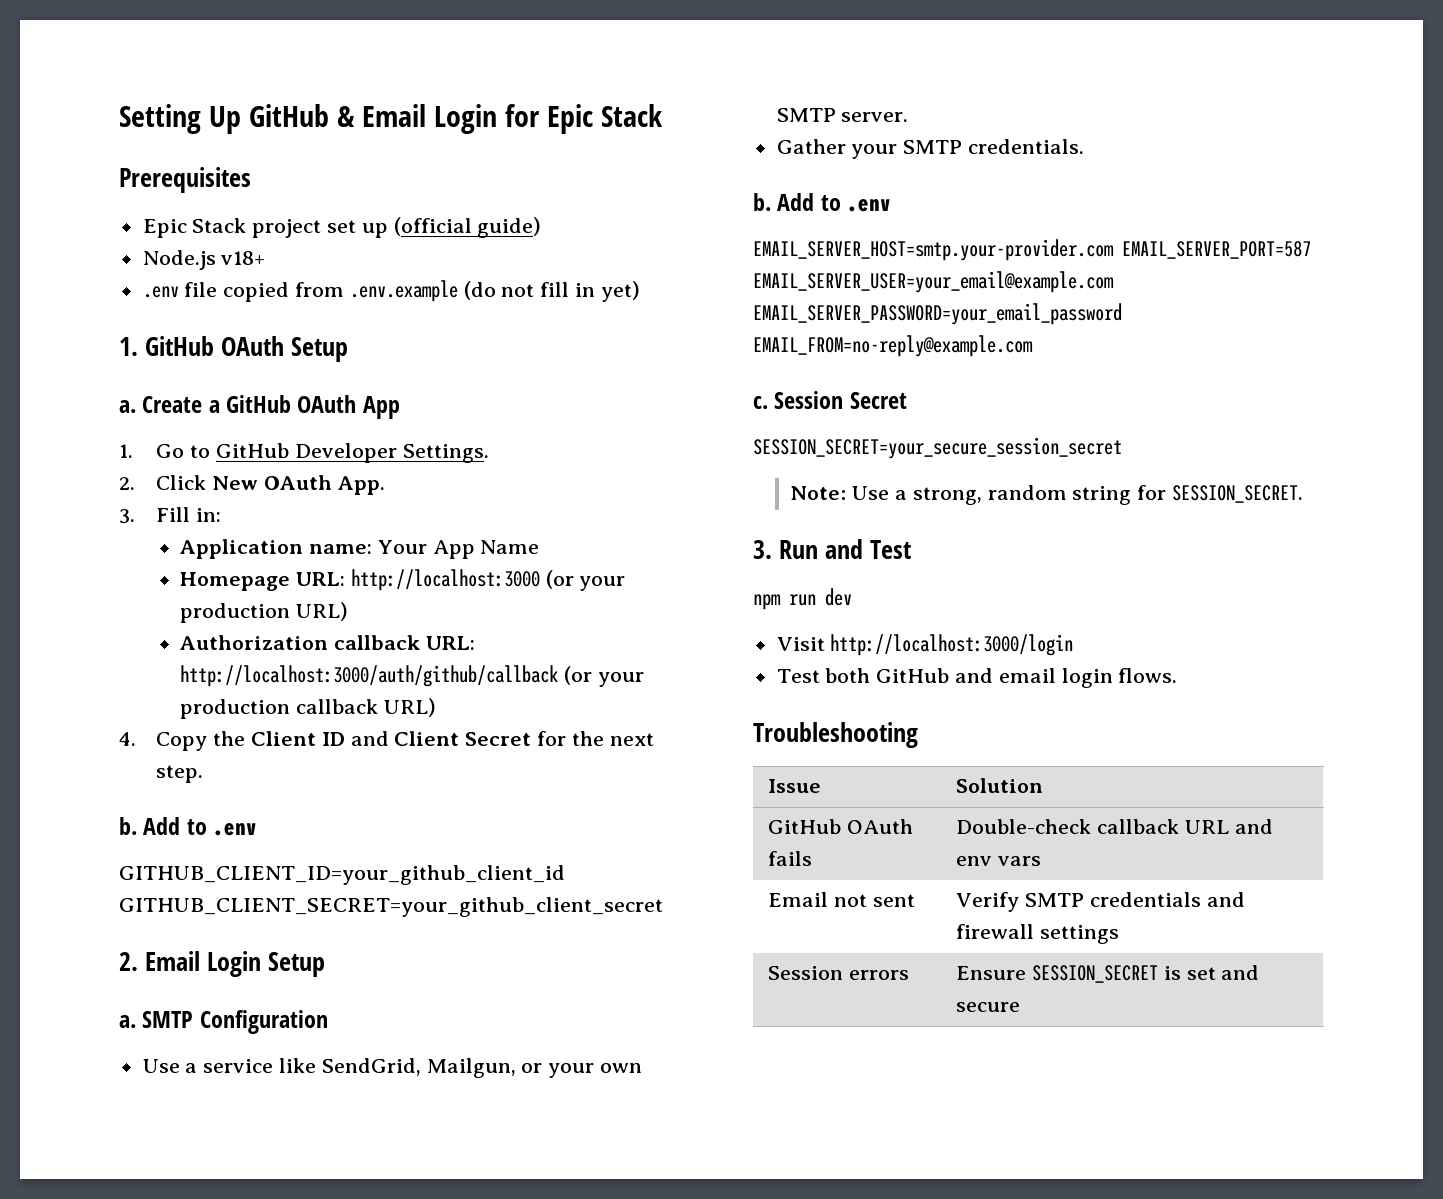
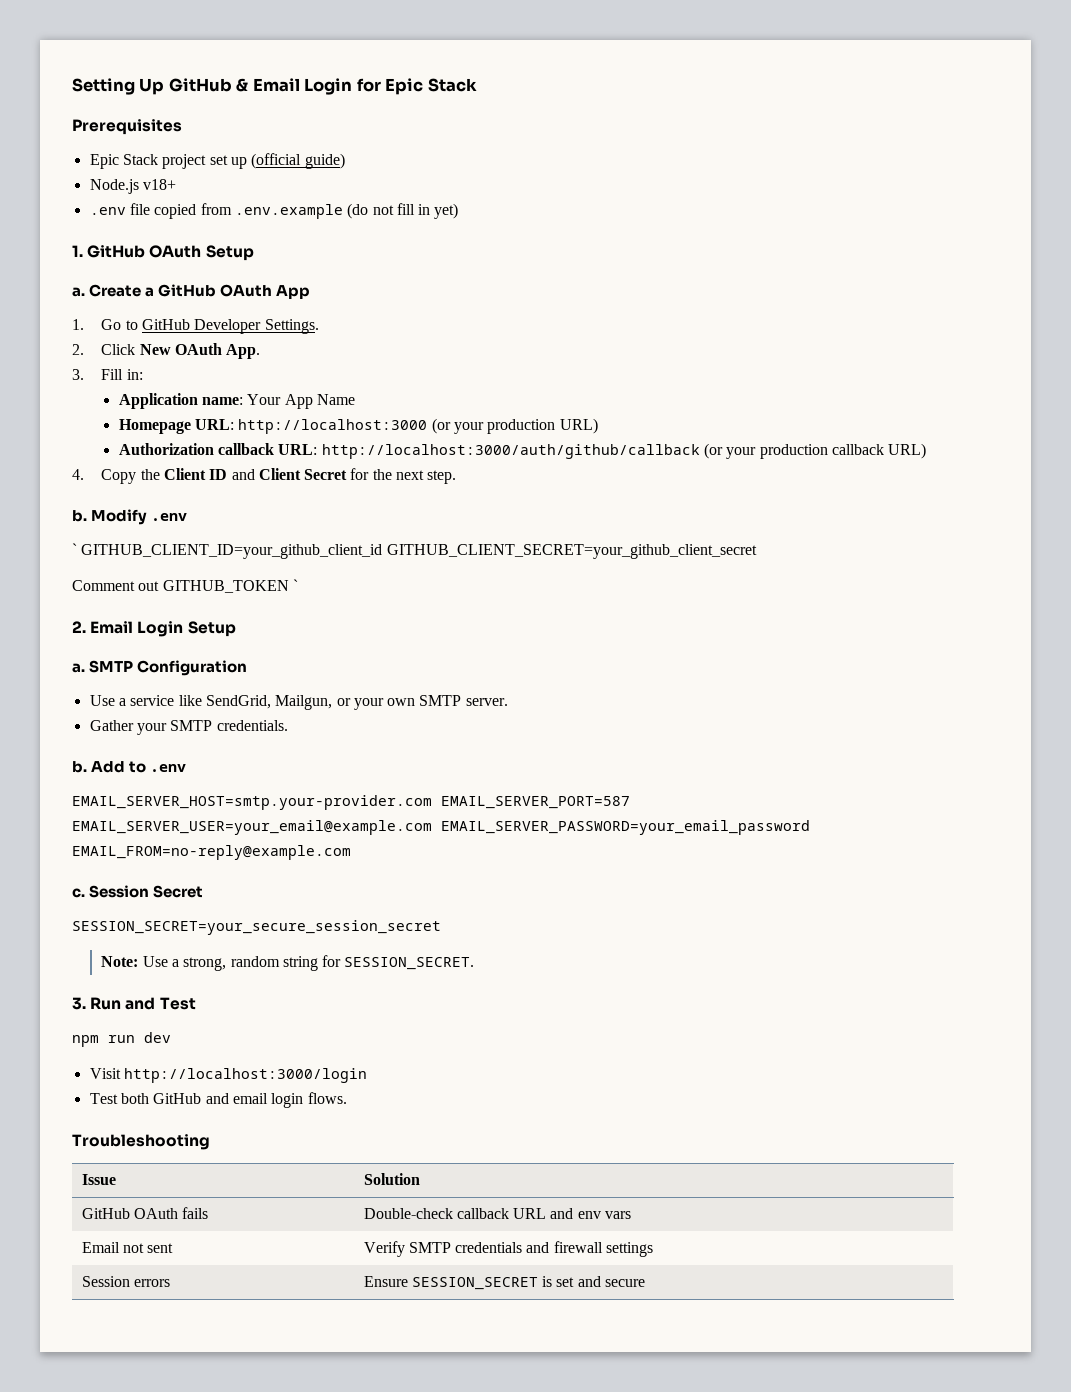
[143,817,258,836] Add to .env // -> [91,509,188,525] [72,543,77,555] Modify .env // `
(663, 907) none -> [72,579,298,593] // Comment out GITHUB_TOKEN `

